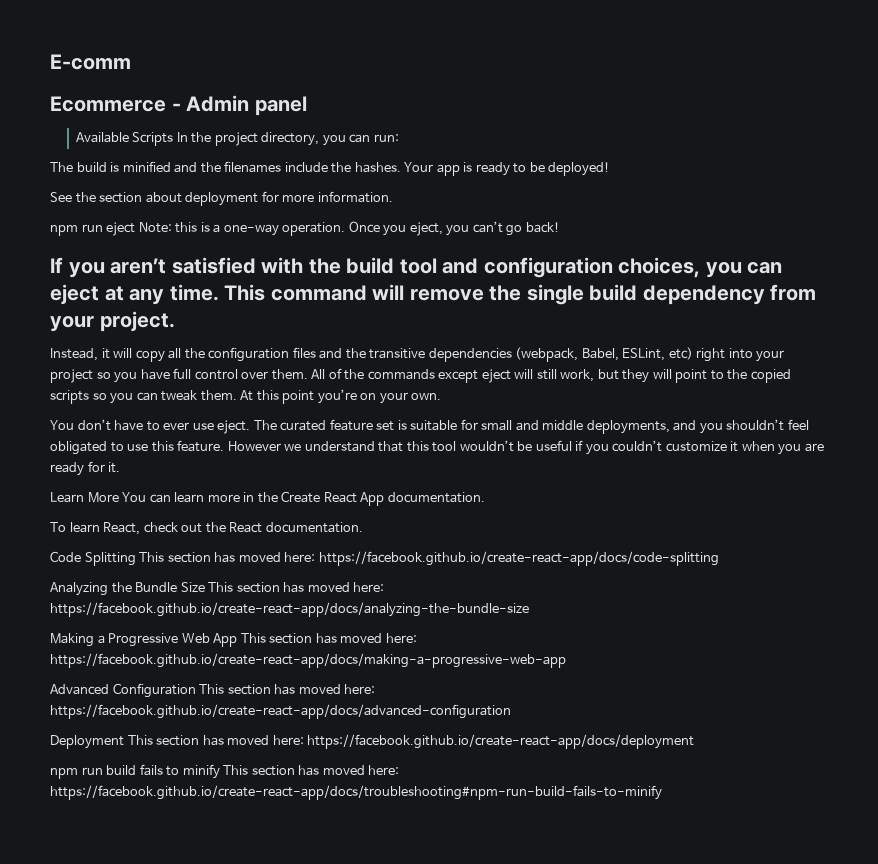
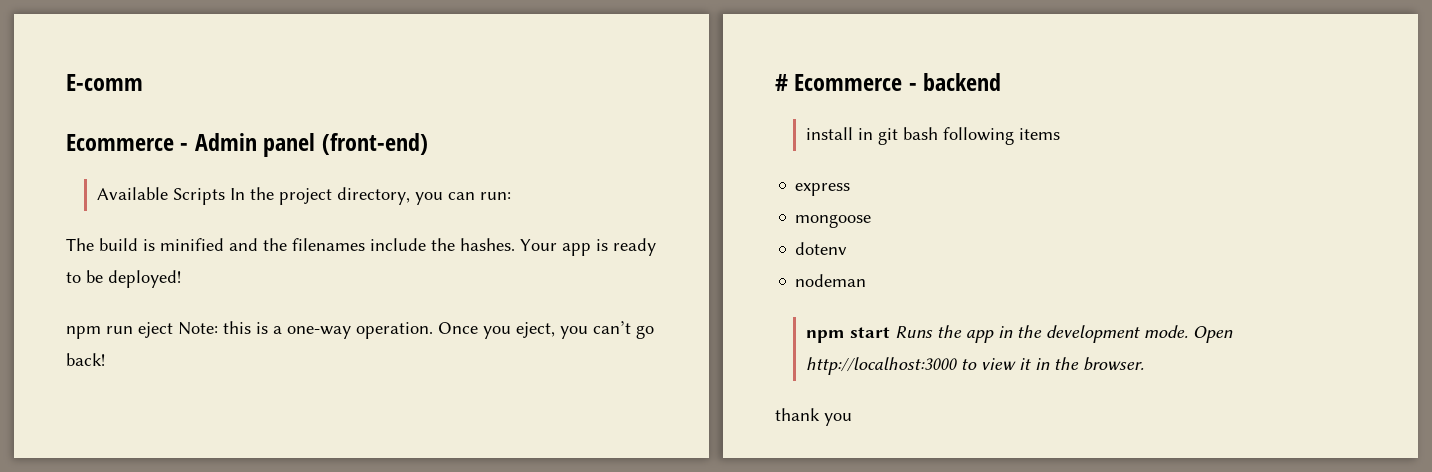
(307, 106) none -> [321,133,428,155] (front-end)
[50,191,393,206] // See the section about deployment for more information. -> (181, 279) none
[50,257,783,278] [50,284,817,305] [50,311,175,332] [50,347,785,362] [50,368,791,383] [50,389,442,404] [50,419,809,434] [50,440,824,455] [50,461,121,476] [50,491,485,506] [50,522,363,535] [50,551,719,566] [50,582,385,596] [50,602,529,617] [50,633,417,647] [50,653,566,668] [50,683,376,698] [50,704,511,719] [50,734,695,749] [50,764,400,779] [50,785,662,800] If you aren’t satisfied with the build tool and configuration choices, you can eject at any time. This command will remove the single build dependency from your project. // Instead, it will copy all the configuration files and the transitive dependencies (webpack, Babel, ESLint, etc) right into your project so you have full control over them. All of the commands except eject will still work, but they will point to the copied scripts so you can tweak them. At this point you’re on your own. // You don’t have to ever use eject. The curated feature set is suitable for small and middle deployments, and you shouldn’t feel obligated to use this feature. However we understand that this tool wouldn’t be useful if you couldn’t customize it when you are ready for it. // Learn More You can learn more in the Create React App documentation. // To learn React, check out the React documentation. // Code Splitting This section has moved here: https://facebook.github.io/create-react-app/docs/code-splitting // Analyzing the Bundle Size This section has moved here: https://facebook.github.io/create-react-app/docs/analyzing-the-bundle-size // Making a Progressive Web App This section has moved here: https://facebook.github.io/create-react-app/docs/making-a-progressive-web-app // Advanced Configuration This section has moved here: https://facebook.github.io/create-react-app/docs/advanced-configuration // Deployment This section has moved here: https://facebook.github.io/create-react-app/docs/deployment // npm run build fails to minify This section has moved here: https://facebook.github.io/create-react-app/docs/troubleshooting#npm-run-build-fails-to-minify -> [775,73,1002,91] [805,127,1060,145] [795,183,851,196] [795,214,872,228] [795,242,848,255] [795,274,867,287] [805,325,1233,343] [805,357,1144,375] [775,408,852,426] # Ecommerce - backend // install in git bash following items // express // mongoose // dotenv // nodeman // npm start Runs the app in the development mode. Open http://localhost:3000 to view it in the browser. // thank you

